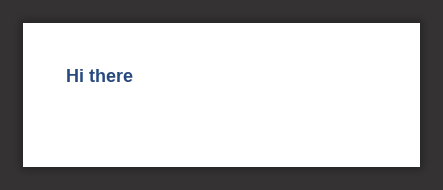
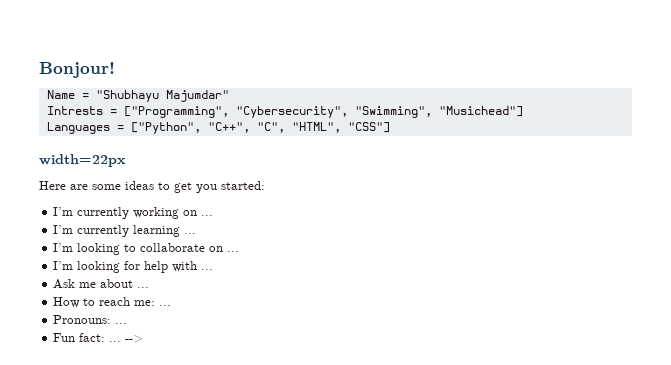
[66,69,133,82] Hi there -> [39,62,115,78] [46,90,229,102] [46,106,523,118] [46,122,390,134] [39,154,126,167] [39,181,265,193] [53,207,214,219] [53,225,197,237] [53,243,240,255] [53,261,214,273] [53,279,150,289] [53,297,172,308] [53,315,128,324] [53,333,144,343] Bonjour! // Name = "Shubhayu Majumdar" // Intrests = ["Programming", "Cybersecurity", "Swimming", "Musichead"] // Languages = ["Python", "C++", "C", "HTML", "CSS"] // width=22px // Here are some ideas to get you started: // I’m currently working on ... // I’m currently learning ... // I’m looking to collaborate on ... // I’m looking for help with ... // Ask me about ... // How to reach me: ... // Pronouns: ... // Fun fact: ... -->

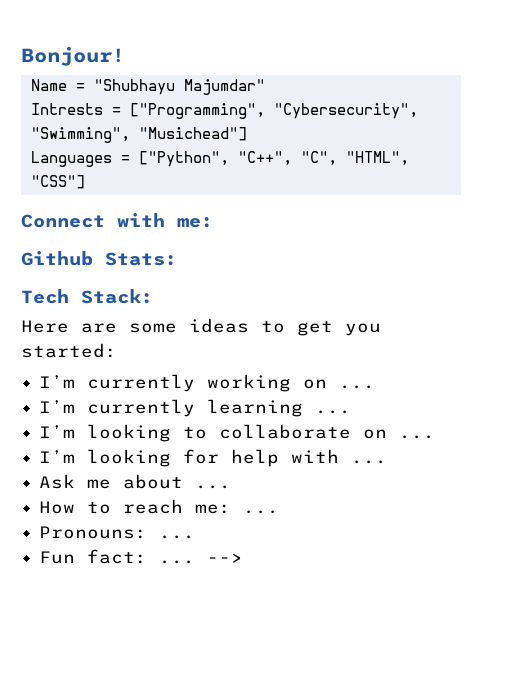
[39,154,126,167] width=22px -> [21,213,213,228] [21,251,177,266] [21,289,153,304] Connect with me: // Github Stats: // Tech Stack:

